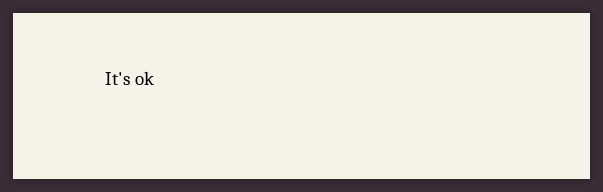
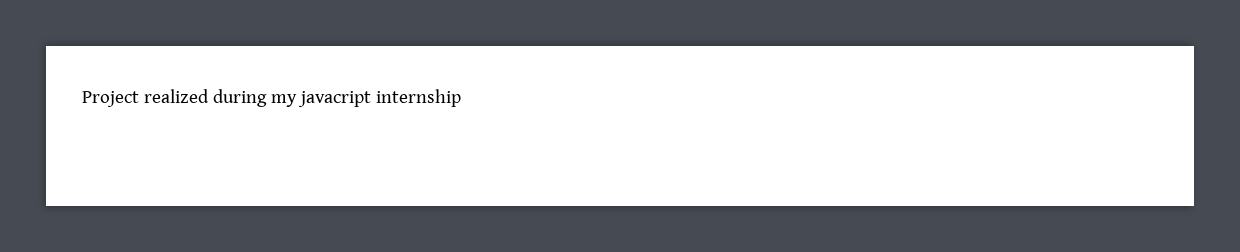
[105,71,156,85] It's ok -> [82,89,461,107] Project realized during my javacript internship

